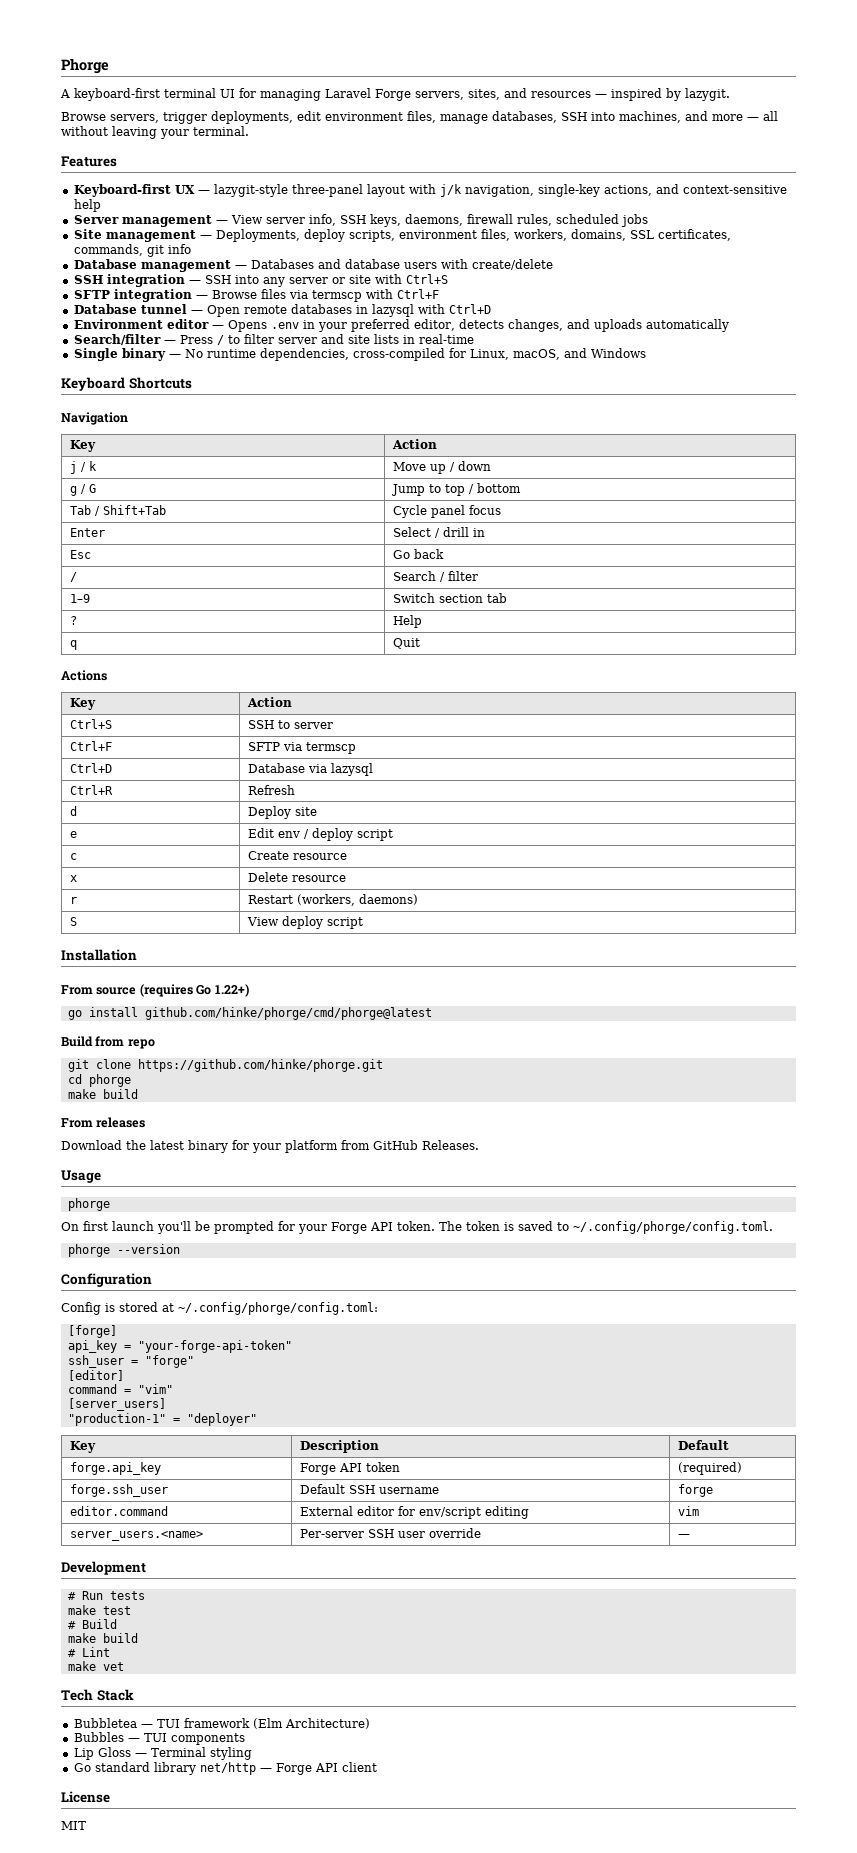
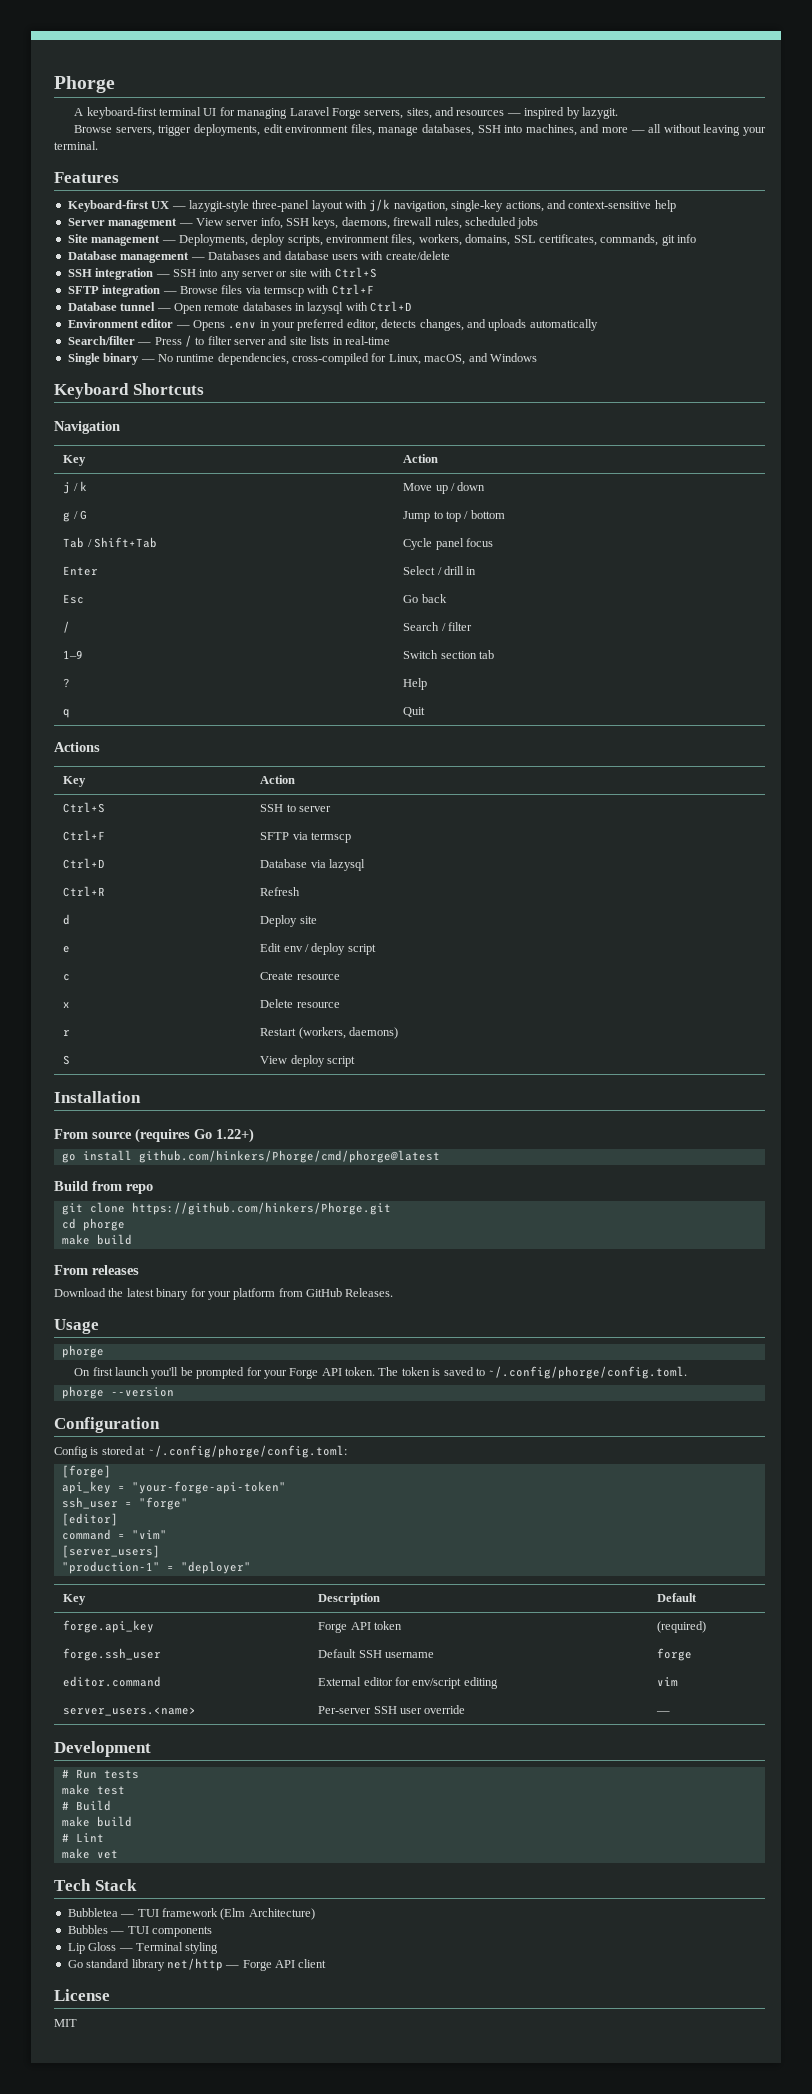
[144,1007,432,1020] github.com/hinke/phorge/cmd/phorge@latest -> [138,1150,440,1163] github.com/hinkers/Phorge/cmd/phorge@latest
[137,1059,383,1072] https://github.com/hinke/phorge.git -> [131,1202,391,1215] https://github.com/hinkers/Phorge.git

